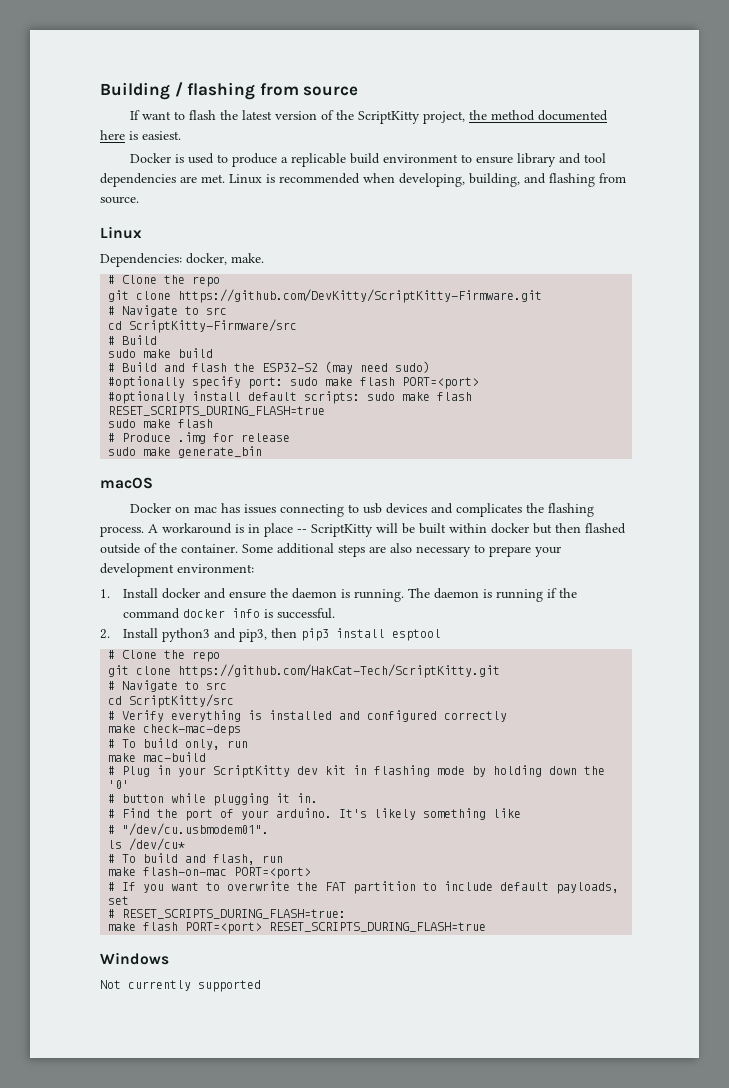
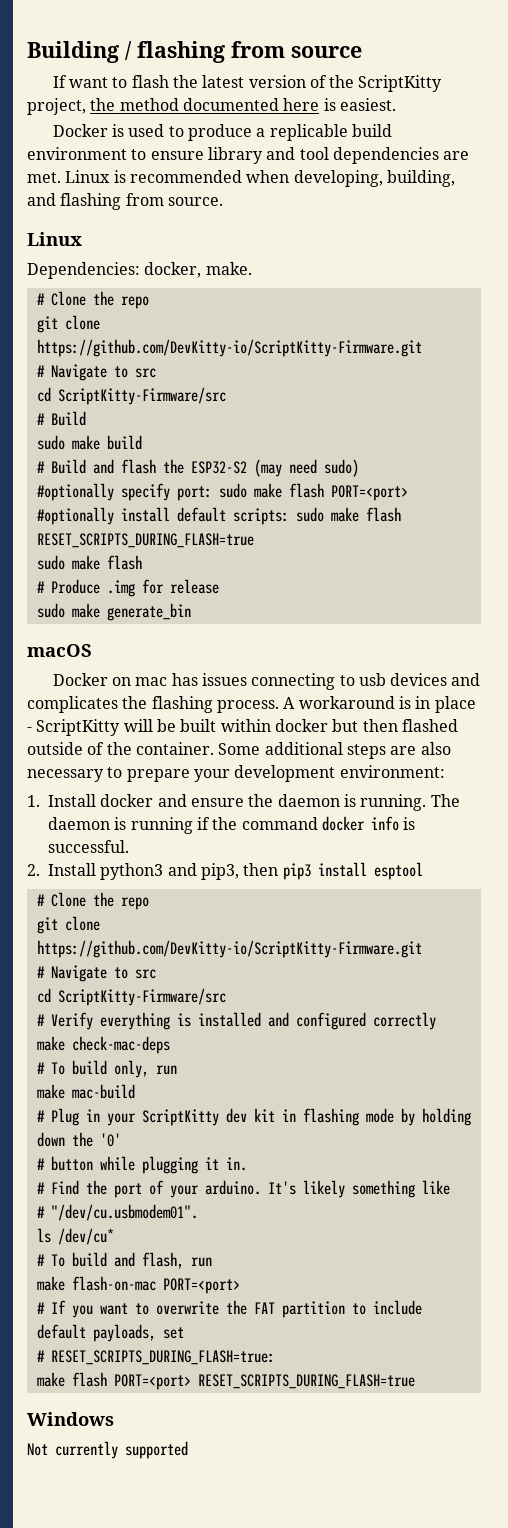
[178,289,543,303] https://github.com/DevKitty/ScriptKitty-Firmware.git -> [36,339,422,357] https://github.com/DevKitty-io/ScriptKitty-Firmware.git
[297,529,307,533] -- -> [27,727,32,732] -
[178,664,501,678] [108,680,228,692] [108,694,235,708] https://github.com/HakCat-Tech/ScriptKitty.git // # Navigate to src // cd ScriptKitty/src -> [36,940,422,958] [36,965,156,982] [36,988,226,1006] https://github.com/DevKitty-io/ScriptKitty-Firmware.git // # Navigate to src // cd ScriptKitty-Firmware/src

